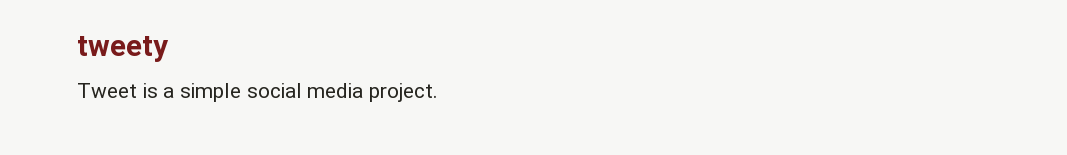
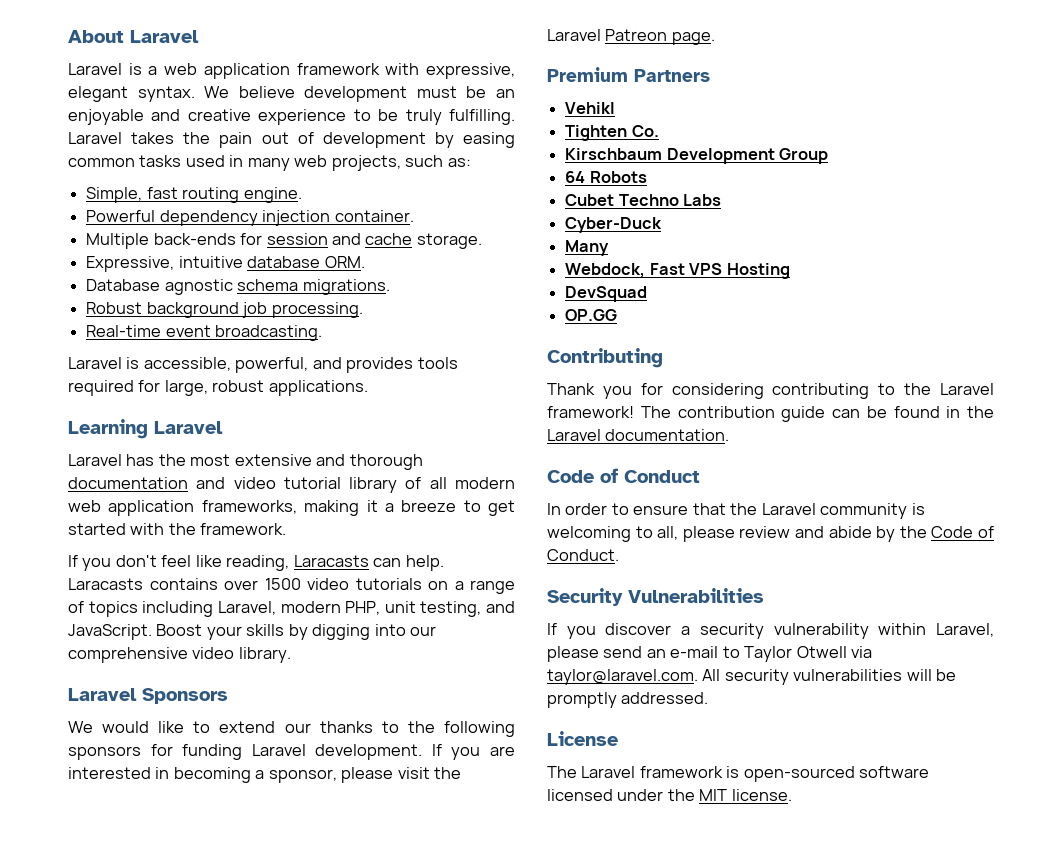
[77,36,169,62] [77,83,439,102] tweety // Tweet is a simple social media project. -> [68,30,199,43] [68,63,515,79] [68,86,515,102] [68,109,515,125] [68,132,515,148] [68,155,471,171] [86,187,302,203] [86,210,414,226] [86,233,482,249] [86,256,365,272] [86,279,390,295] [86,302,363,318] [86,325,323,341] [68,357,458,373] [68,380,368,396] [68,419,223,439] [68,454,423,470] [68,477,515,493] [68,500,515,516] [68,523,287,535] [68,555,444,571] [68,578,515,594] [68,601,515,617] [68,624,437,640] [68,647,291,663] [68,688,228,704] [68,721,515,737] [68,744,515,760] [68,767,462,783] [547,29,715,45] [547,67,710,82] [565,102,616,114] [565,125,659,141] [565,148,829,164] [565,171,647,183] [565,194,722,206] [565,217,663,233] [565,240,610,256] [565,263,790,279] [565,286,648,302] [565,309,618,321] [547,348,663,368] [547,383,994,399] [547,406,994,422] [547,429,730,441] [547,468,700,483] [547,503,925,519] [547,526,995,542] [547,549,619,561] [547,588,764,606] [547,623,994,639] [547,646,873,662] [547,669,957,685] [547,692,709,708] [547,731,618,746] [547,766,930,782] [547,789,792,801] About Laravel // Laravel is a web application framework with expressive, elegant syntax. We believe development must be an enjoyable and creative experience to be truly fulfilling. Laravel takes the pain out of development by easing common tasks used in many web projects, such as: // Simple, fast routing engine. // Powerful dependency injection container. // Multiple back-ends for session and cache storage. // Expressive, intuitive database ORM. // Database agnostic schema migrations. // Robust background job processing. // Real-time event broadcasting. // Laravel is accessible, powerful, and provides tools required for large, robust applications. // Learning Laravel // Laravel has the most extensive and thorough documentation and video tutorial library of all modern web application frameworks, making it a breeze to get started with the framework. // If you don't feel like reading, Laracasts can help. Laracasts contains over 1500 video tutorials on a range of topics including Laravel, modern PHP, unit testing, and JavaScript. Boost your skills by digging into our comprehensive video library. // Laravel Sponsors // We would like to extend our thanks to the following sponsors for funding Laravel development. If you are interested in becoming a sponsor, please visit the Laravel Patreon page. // Premium Partners // Vehikl // Tighten Co. // Kirschbaum Development Group // 64 Robots // Cubet Techno Labs // Cyber-Duck // Many // Webdock, Fast VPS Hosting // DevSquad // OP.GG // Contributing // Thank you for considering contributing to the Laravel framework! The contribution guide can be found in the Laravel documentation. // Code of Conduct // In order to ensure that the Laravel community is welcoming to all, please review and abide by the Code of Conduct. // Security Vulnerabilities // If you discover a security vulnerability within Laravel, please send an e-mail to Taylor Otwell via taylor@laravel.com. All security vulnerabilities will be promptly addressed. // License // The Laravel framework is open-sourced software licensed under the MIT license.

